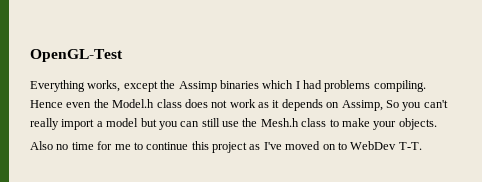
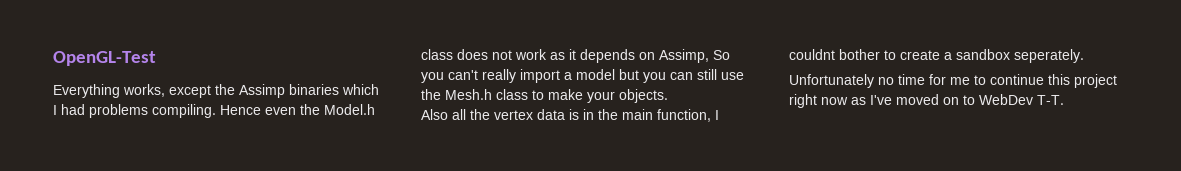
(53, 145) none -> [452,109,719,122] [789,49,1084,63] [789,74,874,88] all the vertex data is in the main function, I couldnt bother to create a sandbox seperately. // Unfortunately
(247, 147) none -> [789,94,848,108] right now

